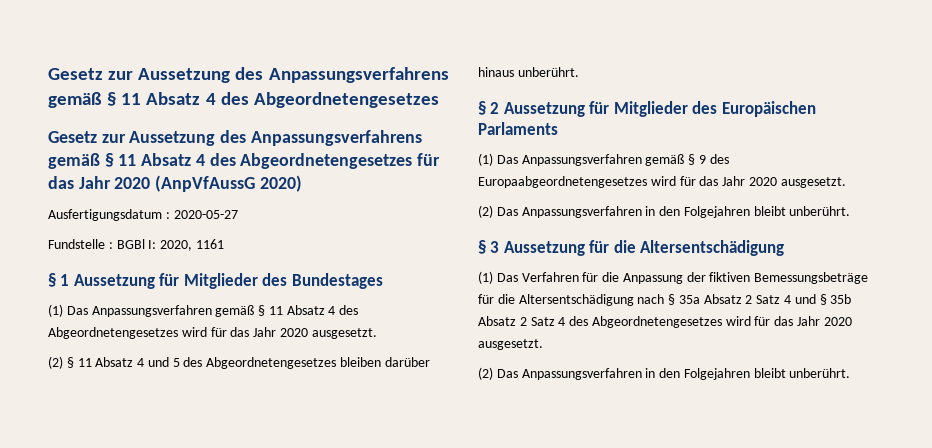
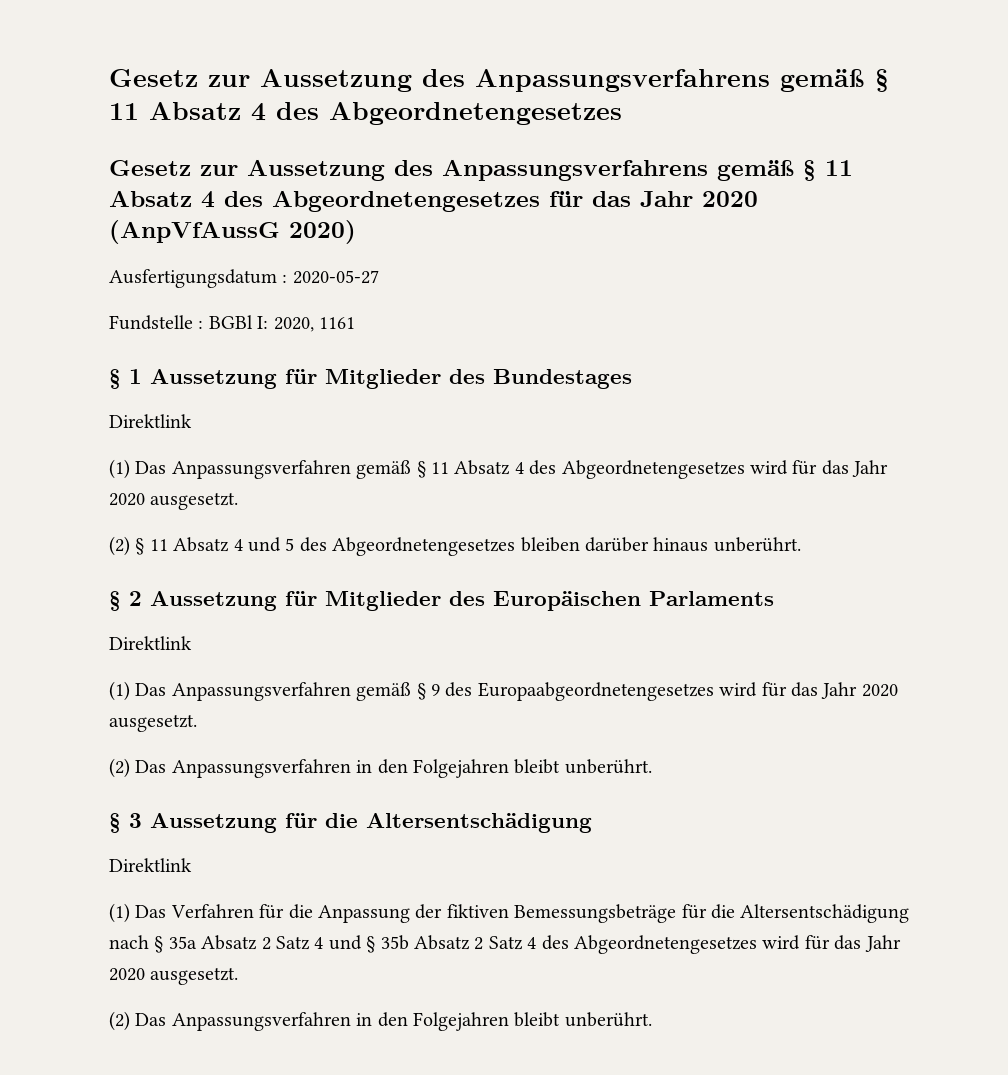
(383, 281) none -> [109,414,192,428] // Direktlink
(558, 128) none -> [109,636,192,650] // Direktlink
(785, 248) none -> [109,858,192,872] // Direktlink

